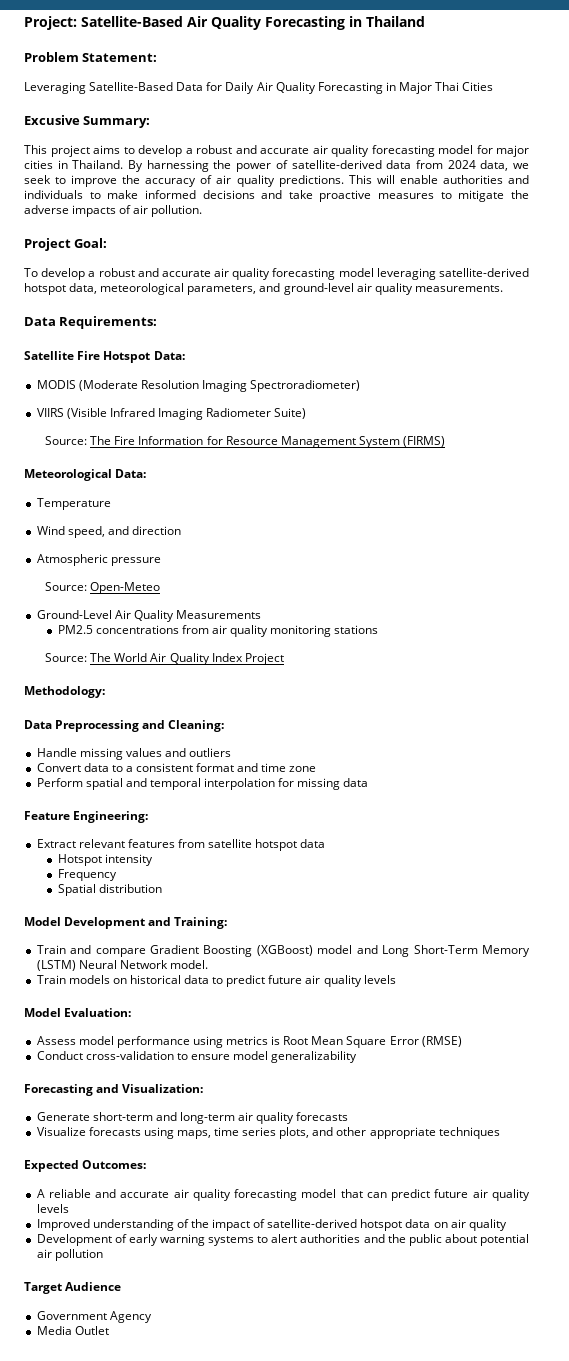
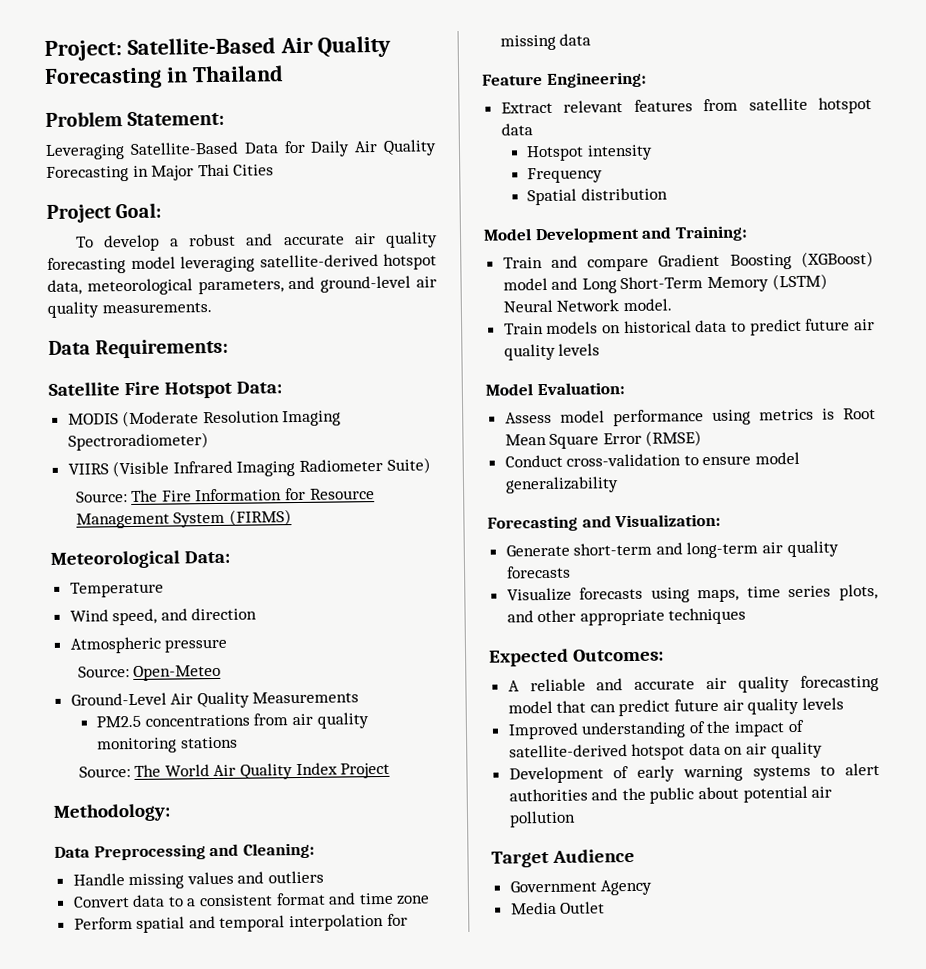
[24,115,151,128] [24,145,529,157] [24,160,529,172] [24,175,529,187] [24,190,529,202] [24,205,203,217] // Excusive Summary: // This project aims to develop a robust and accurate air quality forecasting model for major cities in Thailand. By harnessing the power of satellite-derived data from 2024 data, we seek to improve the accuracy of air quality predictions. This will enable authorities and individuals to make informed decisions and take proactive measures to mitigate the adverse impacts of air pollution. -> (275, 170) none

